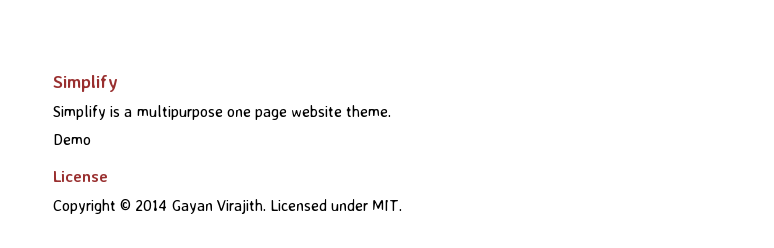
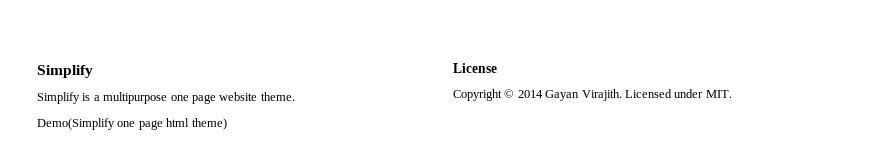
[53,134,91,145] Demo -> [37,118,227,130] Demo(Simplify one page html theme)

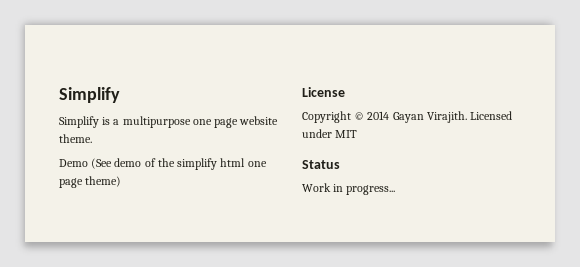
[37,118,190,130] Demo(Simplify one page html -> [59,158,267,170] [59,178,83,188] Demo (See demo of the simplify html one page
[705,90,732,98] MIT. -> [335,130,358,138] [302,160,340,169] [302,183,396,195] MIT // Status // Work in progress...

